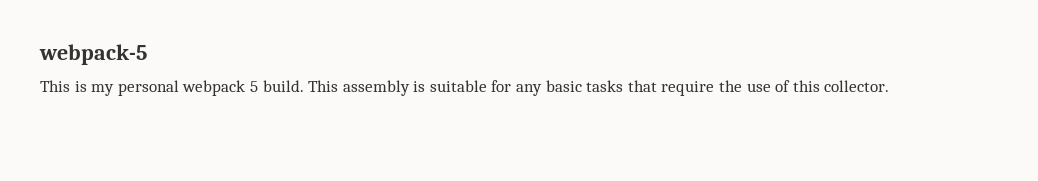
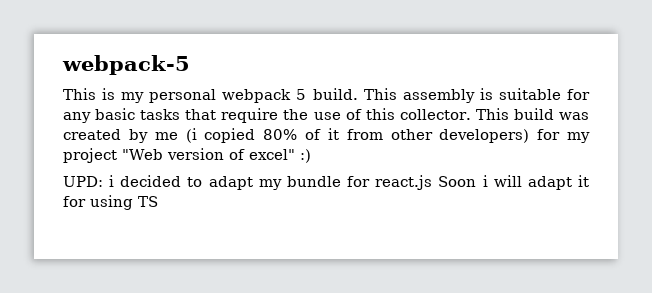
(890, 86) none -> [475,108,590,120] [63,128,590,143] [63,148,311,163] [63,175,589,190] [63,195,158,210] This build was created by me (i copied 80% of it from other developers) for my project "Web version of excel" :) // UPD: i decided to adapt my bundle for react.js Soon i will adapt it for using TS

